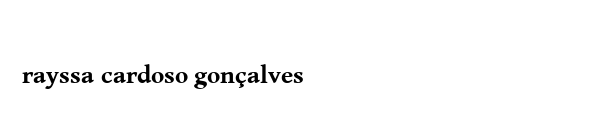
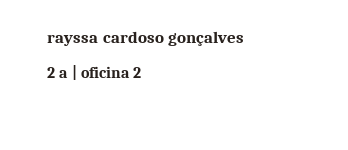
(305, 76) none -> [47,65,142,80] // 2 a | oficina 2

